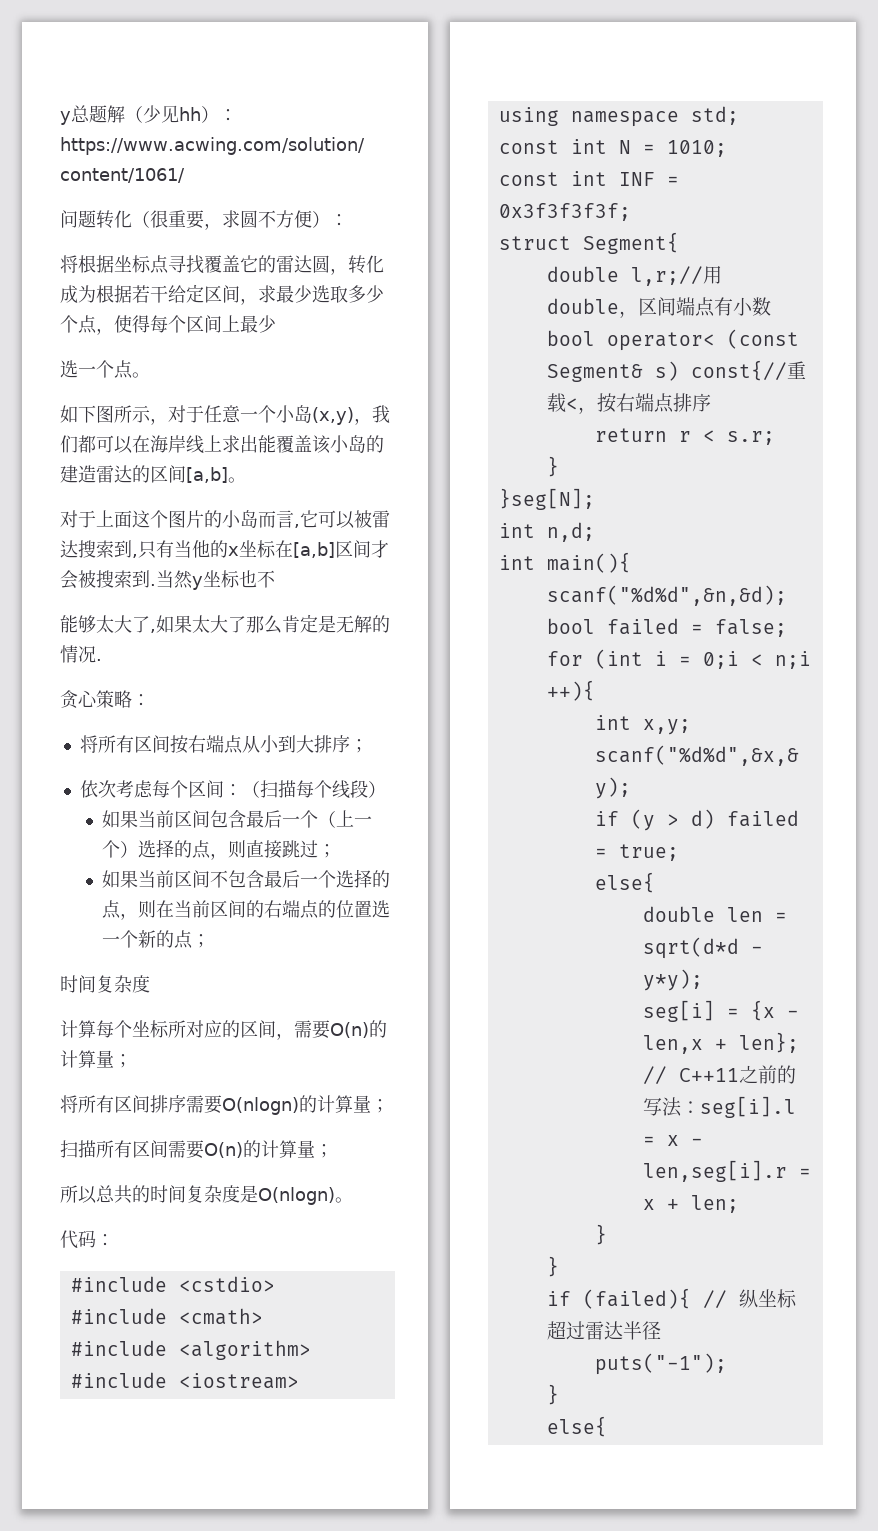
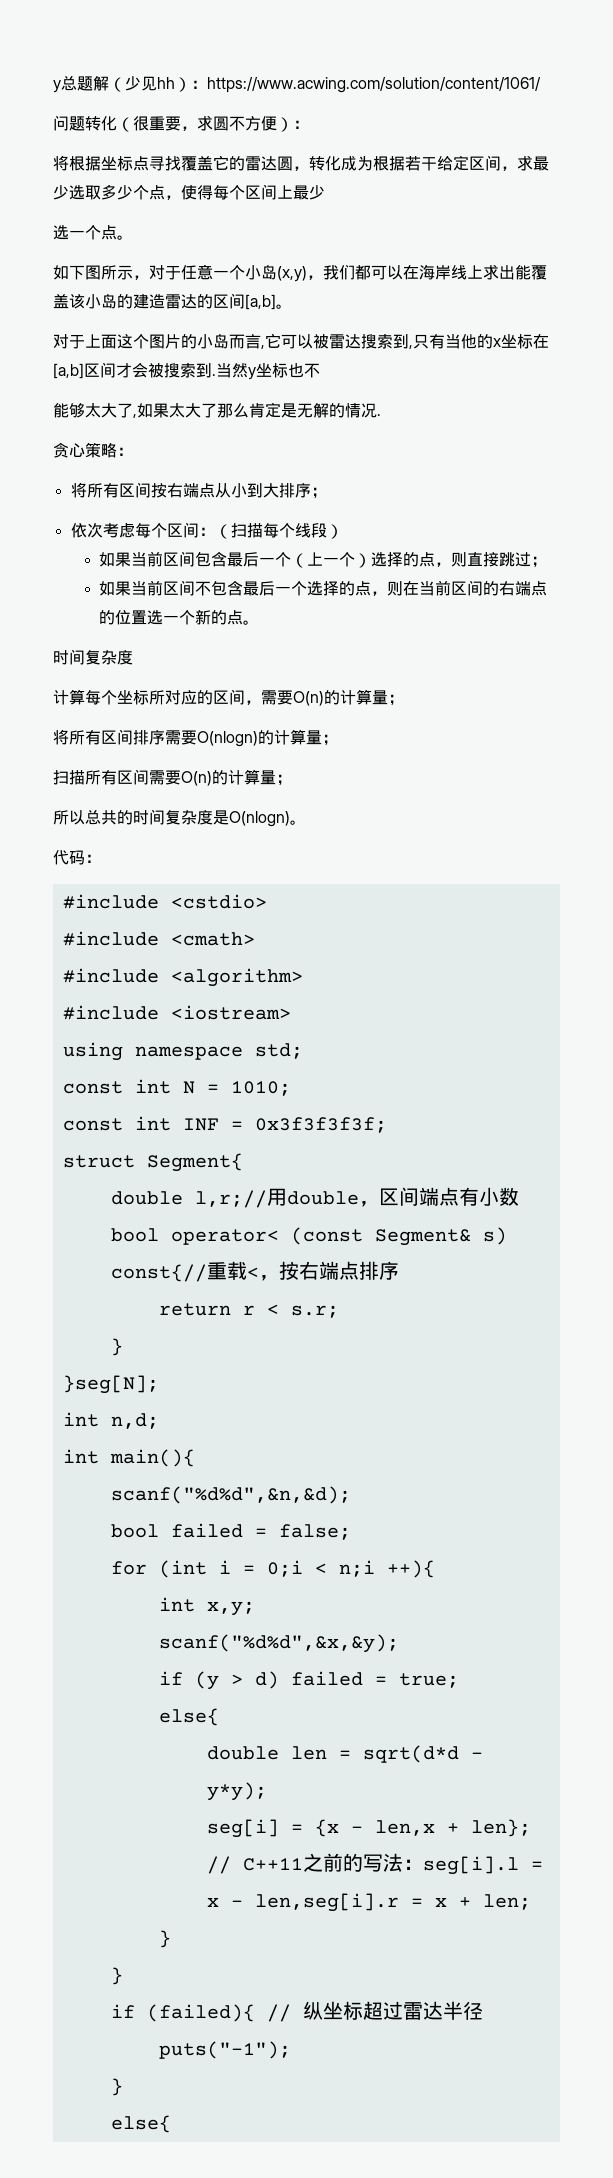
[192,934,211,948] ； -> [243,620,260,625] 。

